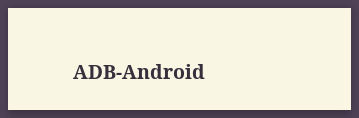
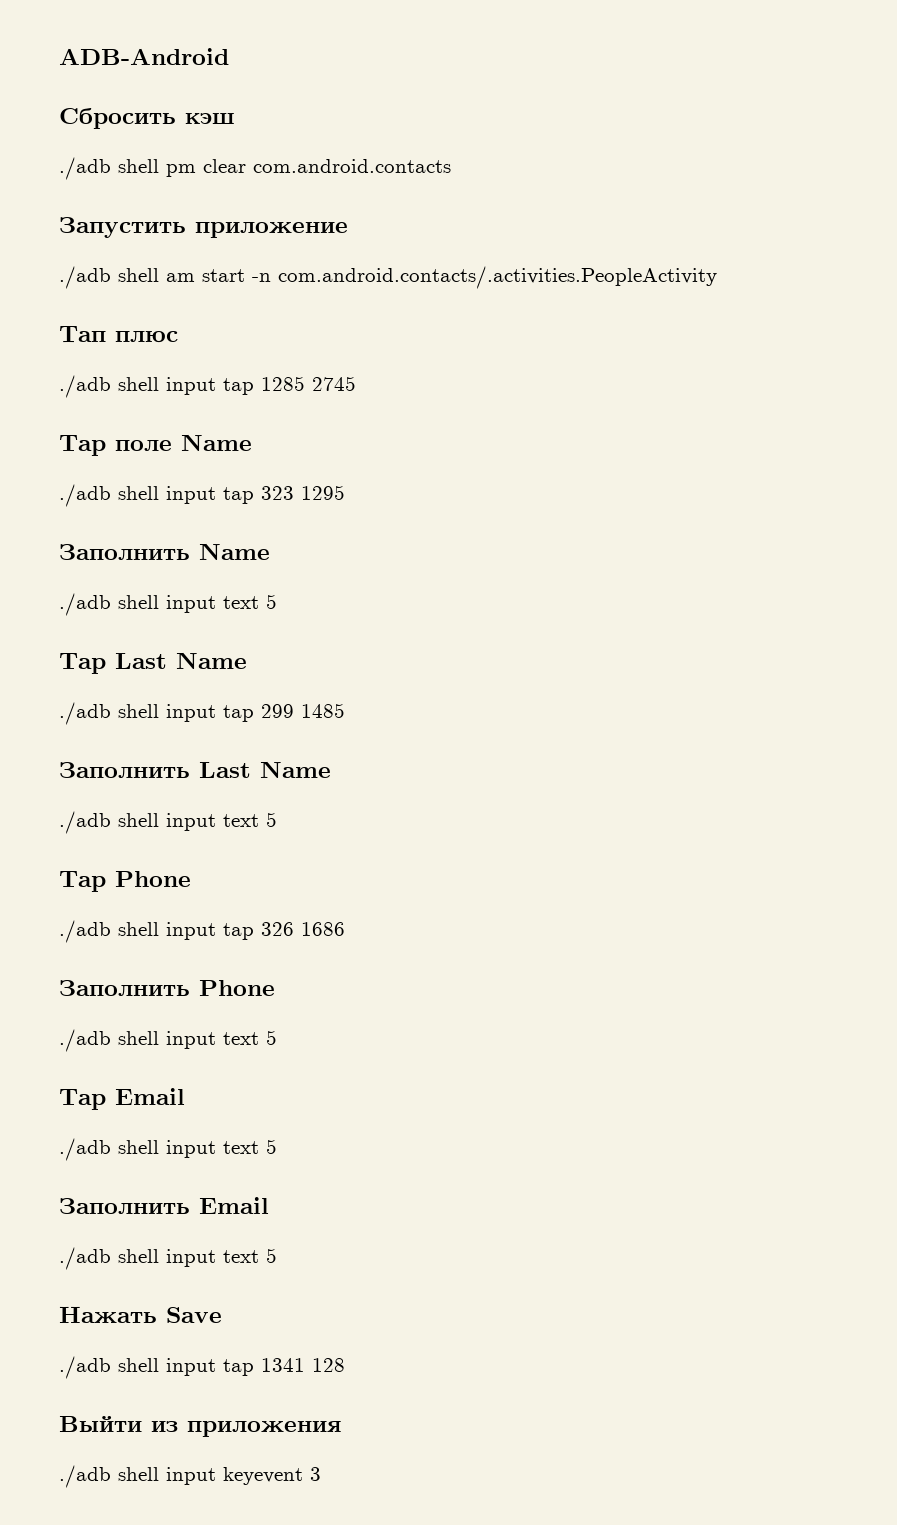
(205, 71) none -> [59,108,235,129] [59,157,451,180] [59,217,348,238] [59,266,717,289] [59,326,178,343] [59,375,356,398] [59,434,252,456] [59,484,345,507] [59,543,270,560] [59,593,277,616] [59,652,247,674] [59,702,345,725] [59,761,331,778] [59,811,277,834] [59,871,191,892] [59,920,345,943] [59,980,275,996] [59,1029,277,1052] [59,1088,185,1110] [59,1138,277,1161] [59,1197,269,1214] [59,1247,277,1270] [59,1306,222,1323] [59,1356,345,1379] [59,1416,342,1437] [59,1465,321,1488] // Сбросить кэш // ./adb shell pm clear com.android.contacts // Запустить приложение // ./adb shell am start -n com.android.contacts/.activities.PeopleActivity // Тап плюс // ./adb shell input tap 1285 2745 // Tap поле Name // ./adb shell input tap 323 1295 // Заполнить Name // ./adb shell input text 5 // Tap Last Name // ./adb shell input tap 299 1485 // Заполнить Last Name // ./adb shell input text 5 // Tap Phone // ./adb shell input tap 326 1686 // Заполнить Phone // ./adb shell input text 5 // Tap Email // ./adb shell input text 5 // Заполнить Email // ./adb shell input text 5 // Нажать Save // ./adb shell input tap 1341 128 // Выйти из приложения // ./adb shell input keyevent 3

